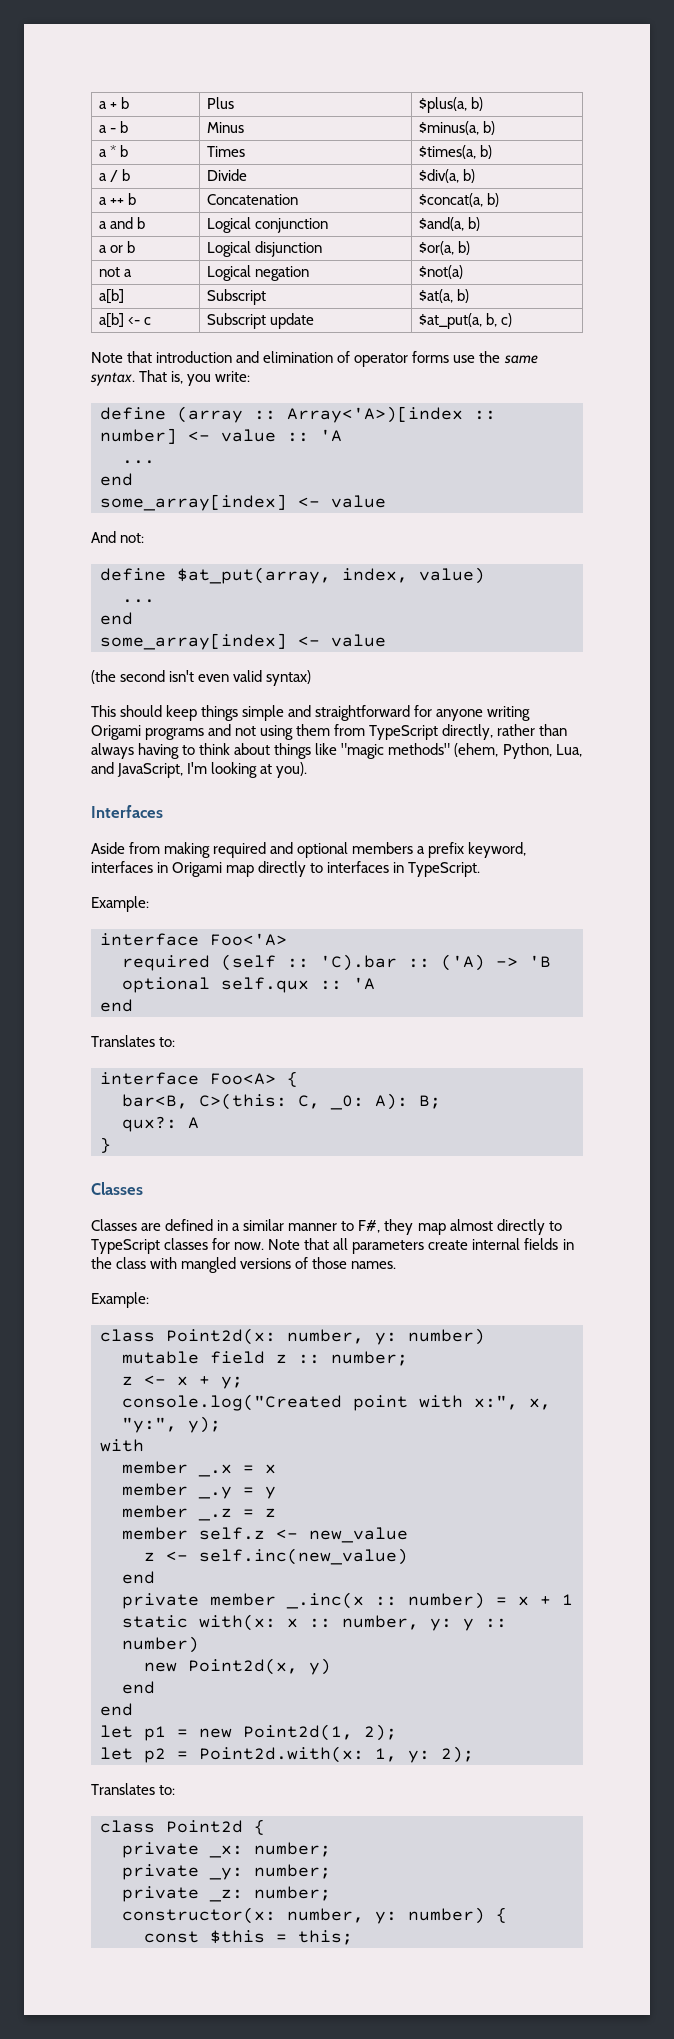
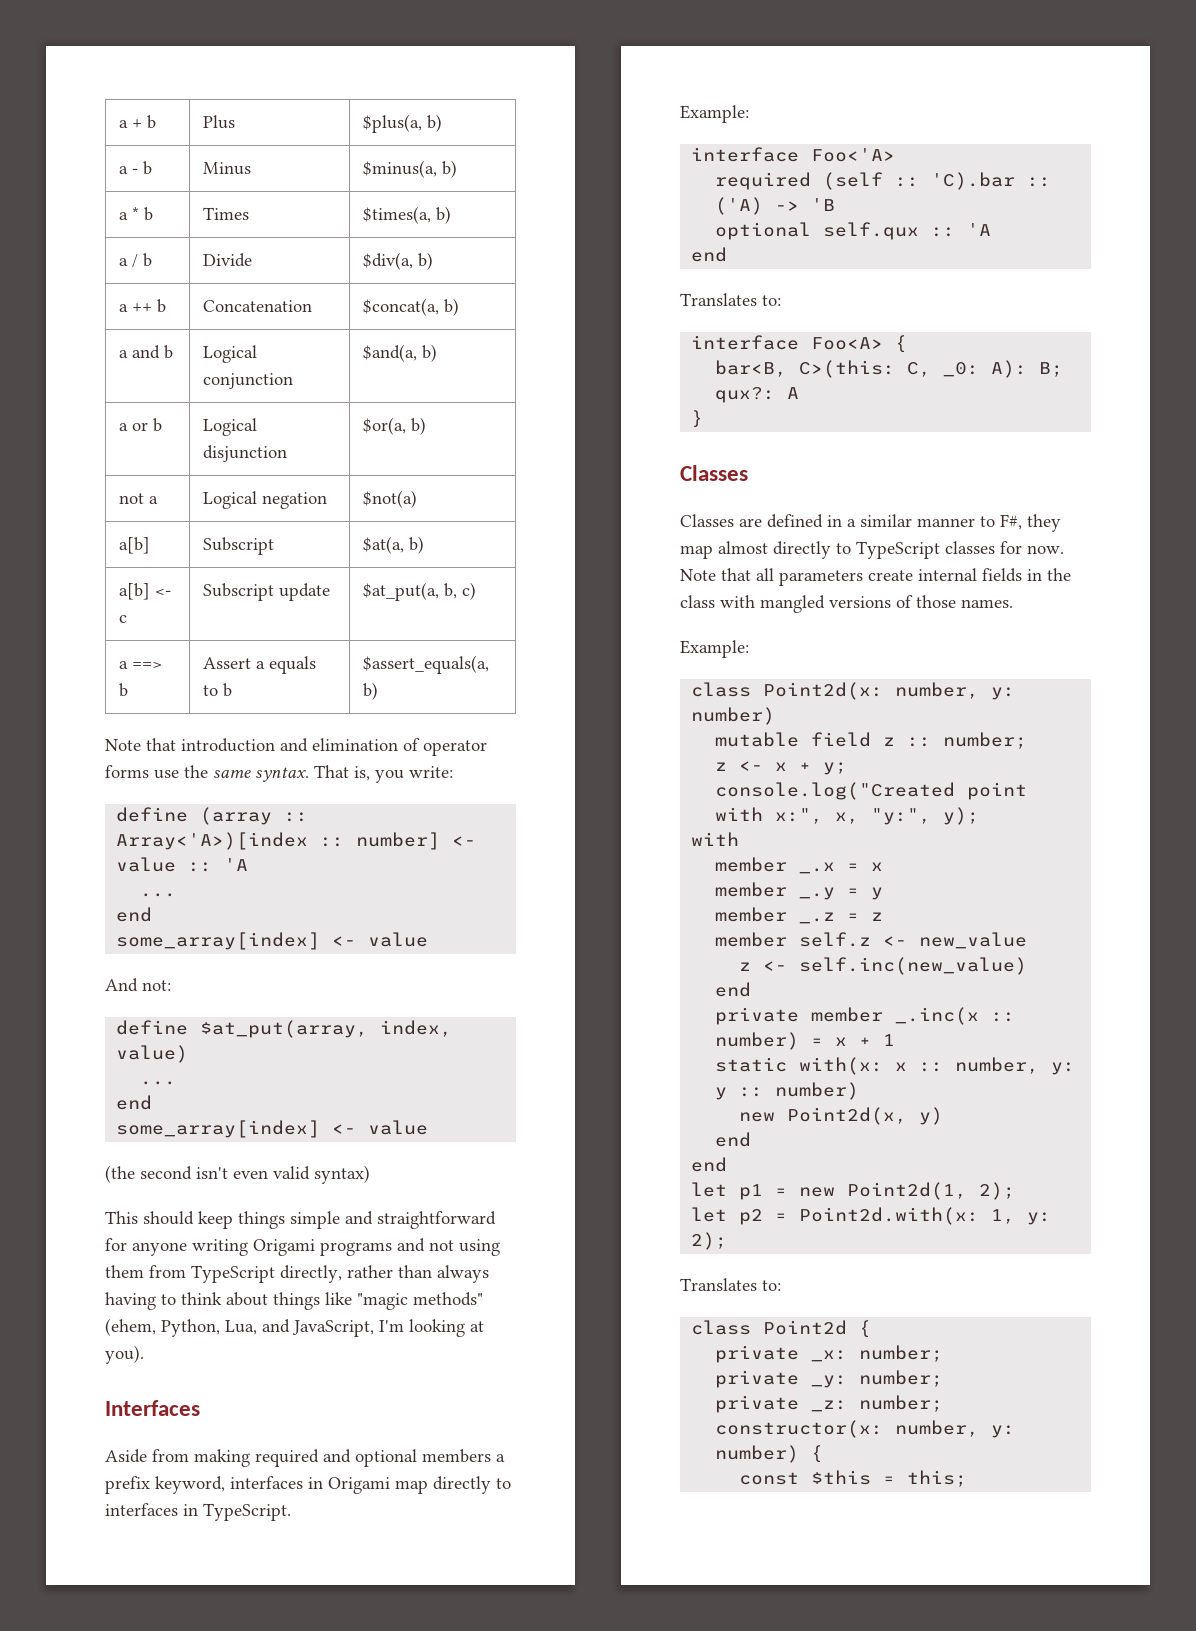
(513, 320) none -> [119,661,163,669] [119,683,129,697] [203,656,317,674] [203,683,233,697] [363,655,490,674] [363,682,379,700] // a ==> b | Assert a equals to b | $assert_equals(a, b)

